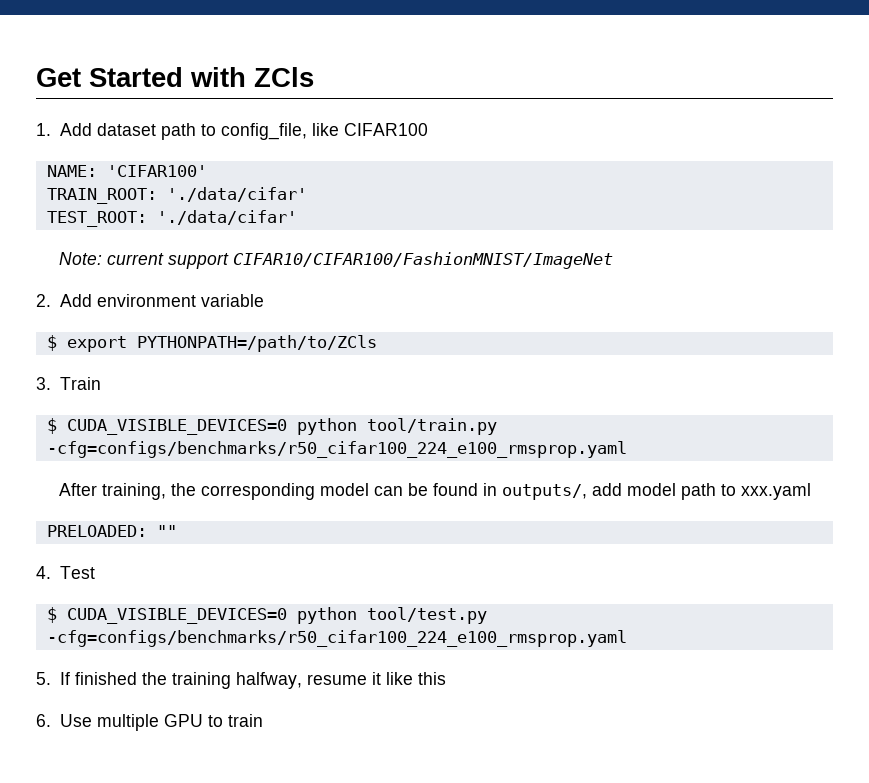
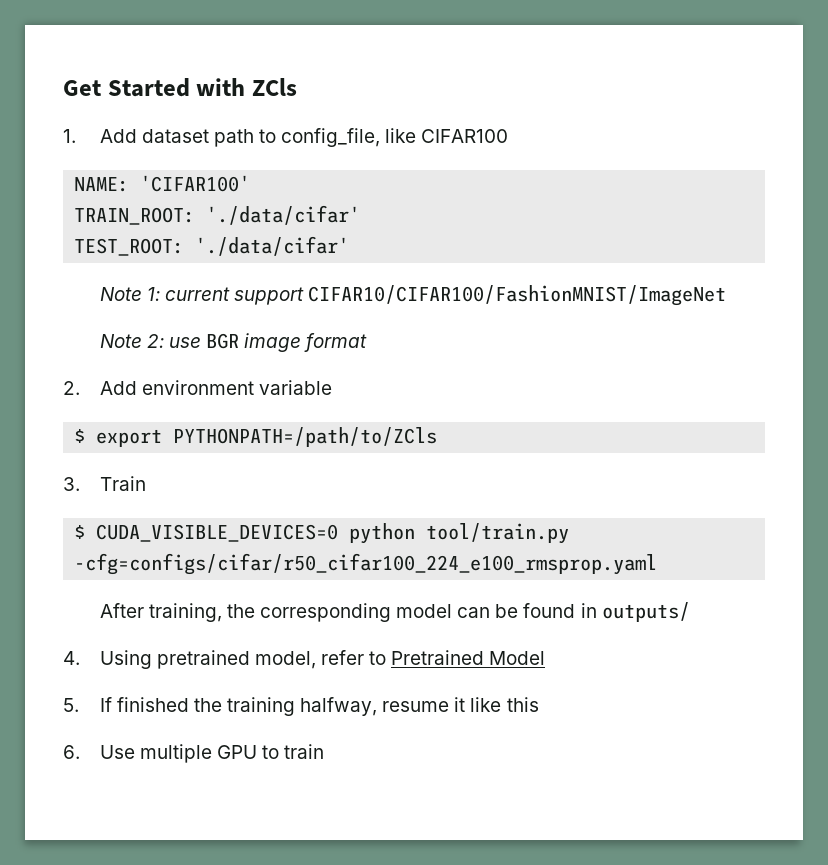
[58,252,102,265] Note: -> [99,287,160,301] Note 1:
(613, 260) none -> [99,333,368,352] // Note 2: use BGR image format
[46,441,627,458] -cfg=configs/benchmarks/r50_cifar100_224_e100_rmsprop.yaml -> [74,553,658,575] -cfg=configs/cifar/r50_cifar100_224_e100_rmsprop.yaml
[501,483,811,500] [46,525,177,537] [36,566,95,579] [46,607,487,624] [46,630,627,647] outputs/, add model path to xxx.yaml // PRELOADED: "" // 4. Test // $ CUDA_VISIBLE_DEVICES=0 python tool/test.py -cfg=configs/benchmarks/r50_cifar100_224_e100_rmsprop.yaml -> [601,602,690,622] [63,650,546,669] outputs/ // 4. Using pretrained model, refer to Pretrained Model

